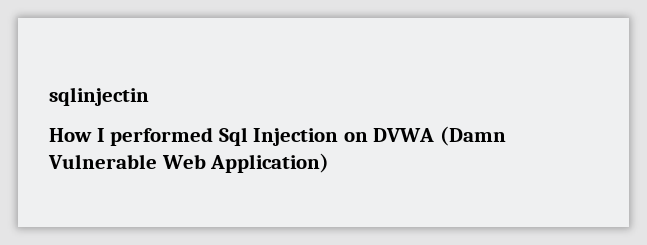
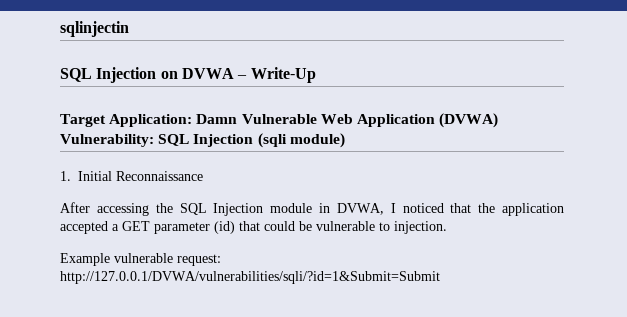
[49,126,506,146] [48,153,330,173] How I performed Sql Injection on DVWA (Damn Vulnerable Web Application) -> [60,67,316,83] [60,113,499,128] [60,133,345,148] [60,171,203,181] [60,202,564,216] [60,221,447,234] [60,253,221,266] [60,271,440,284] SQL Injection on DVWA – Write-Up // Target Application: Damn Vulnerable Web Application (DVWA) Vulnerability: SQL Injection (sqli module) // 1. Initial Reconnaissance // After accessing the SQL Injection module in DVWA, I noticed that the application accepted a GET parameter (id) that could be vulnerable to injection. // Example vulnerable request: http://127.0.0.1/DVWA/vulnerabilities/sqli/?id=1&Submit=Submit

